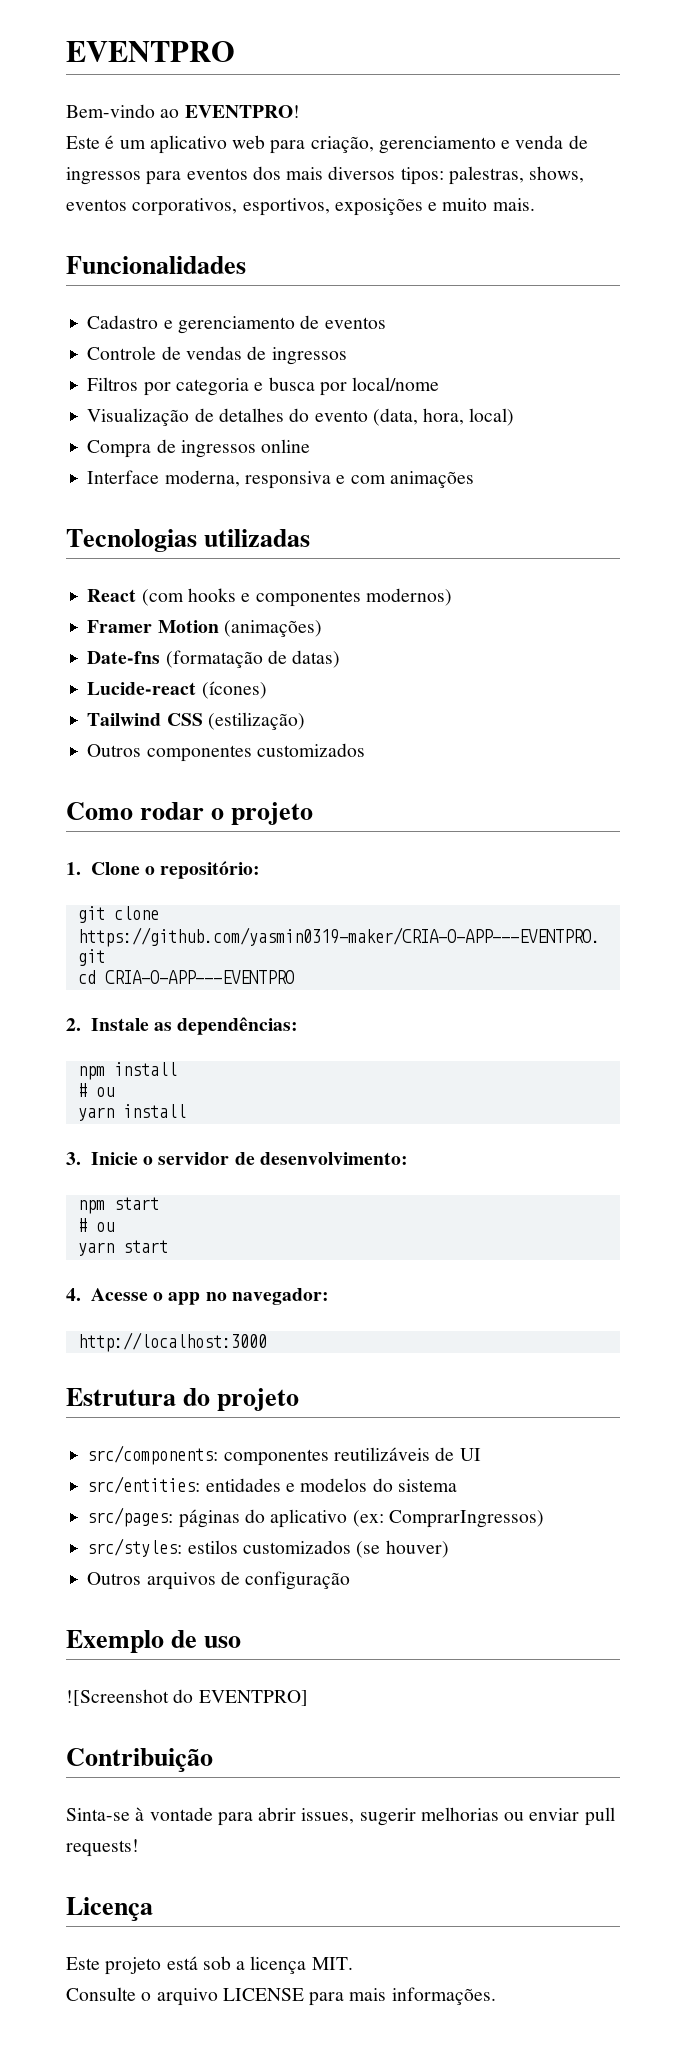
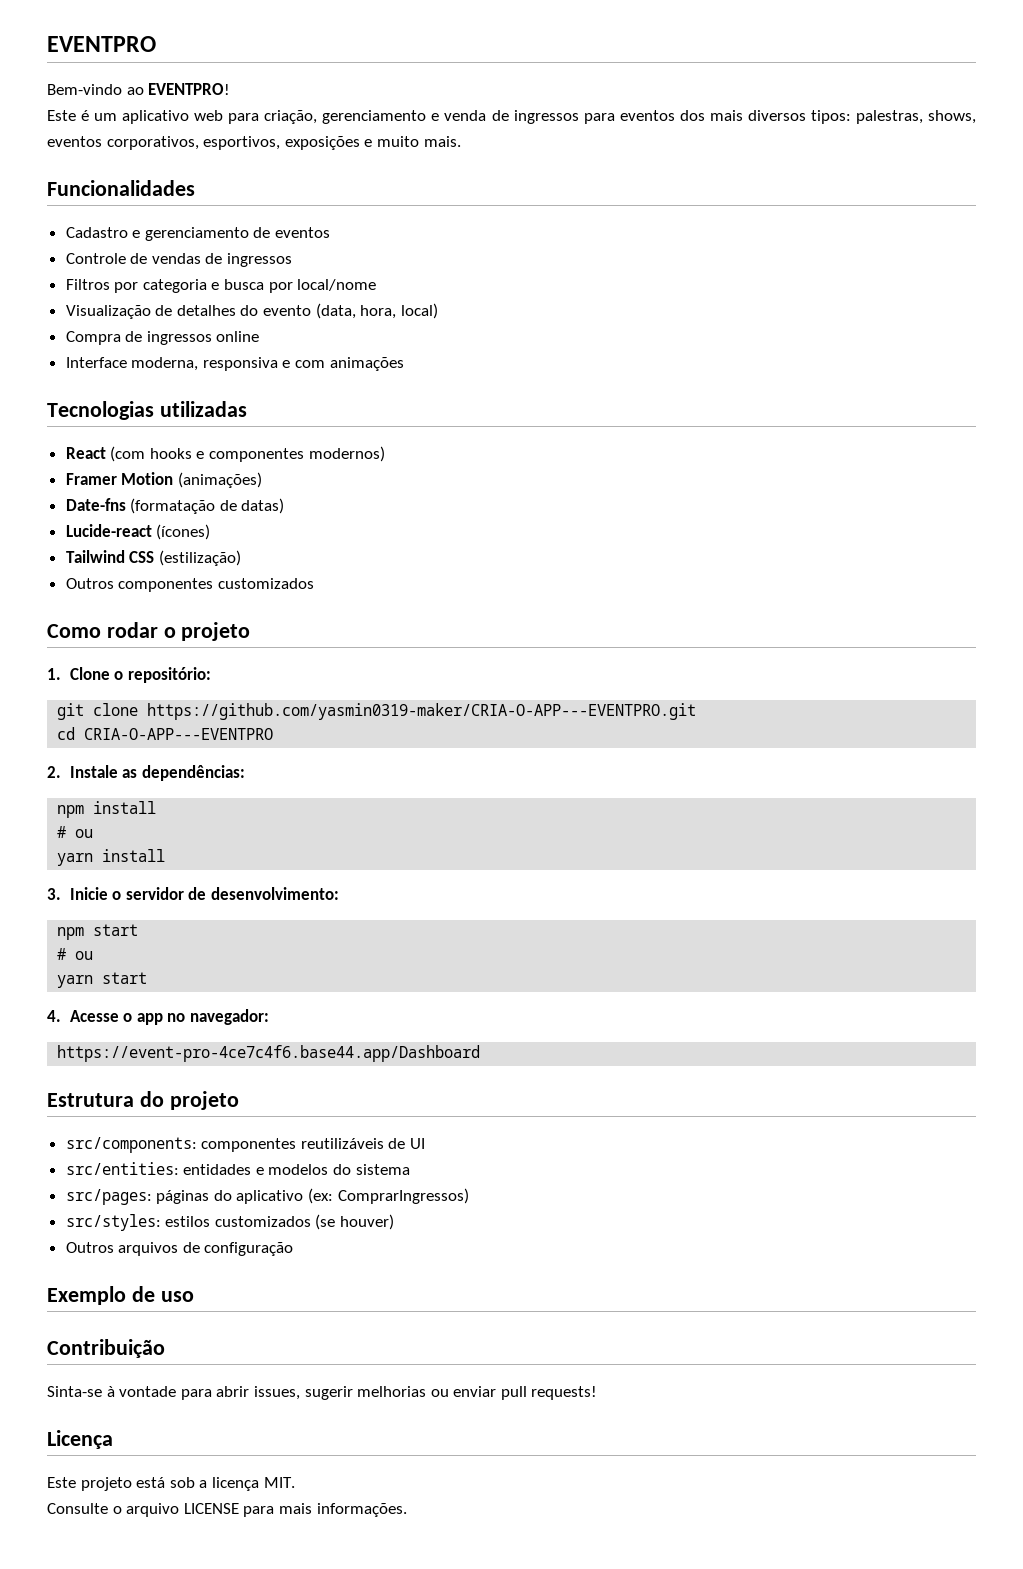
[77,1332,267,1352] http://localhost:3000 -> [57,1045,481,1062] https://event-pro-4ce7c4f6.base44.app/Dashboard
[66,1689,308,1706] // ![Screenshot do EVENTPRO] -> (194, 1296) none

